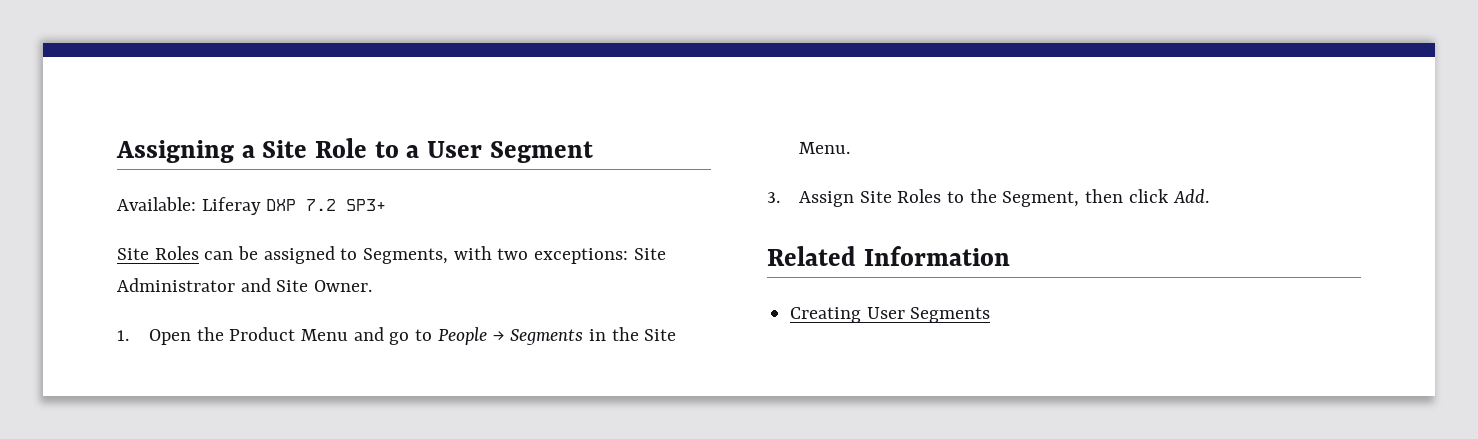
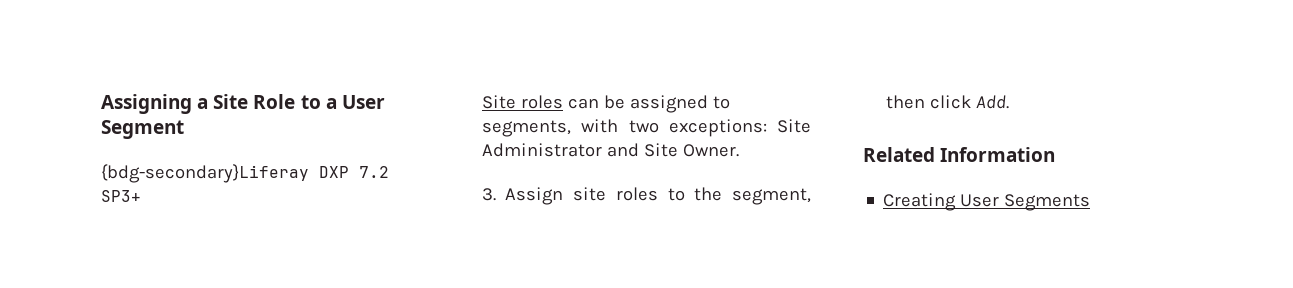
[117,197,261,215] Available: Liferay -> [101,164,309,183] {bdg-secondary}Liferay
[154,246,199,260] Roles -> [520,95,563,109] roles
[363,248,449,264] Segments, -> [482,120,571,137] segments,
[117,327,677,345] [799,142,851,154] [767,189,942,207] 1. Open the Product Menu and go to People → Segments in the Site Menu. // 3. Assign Site Roles -> [482,187,658,205] 3. Assign site roles
[1002,191,1080,207] Segment, -> [732,188,811,205] segment,

